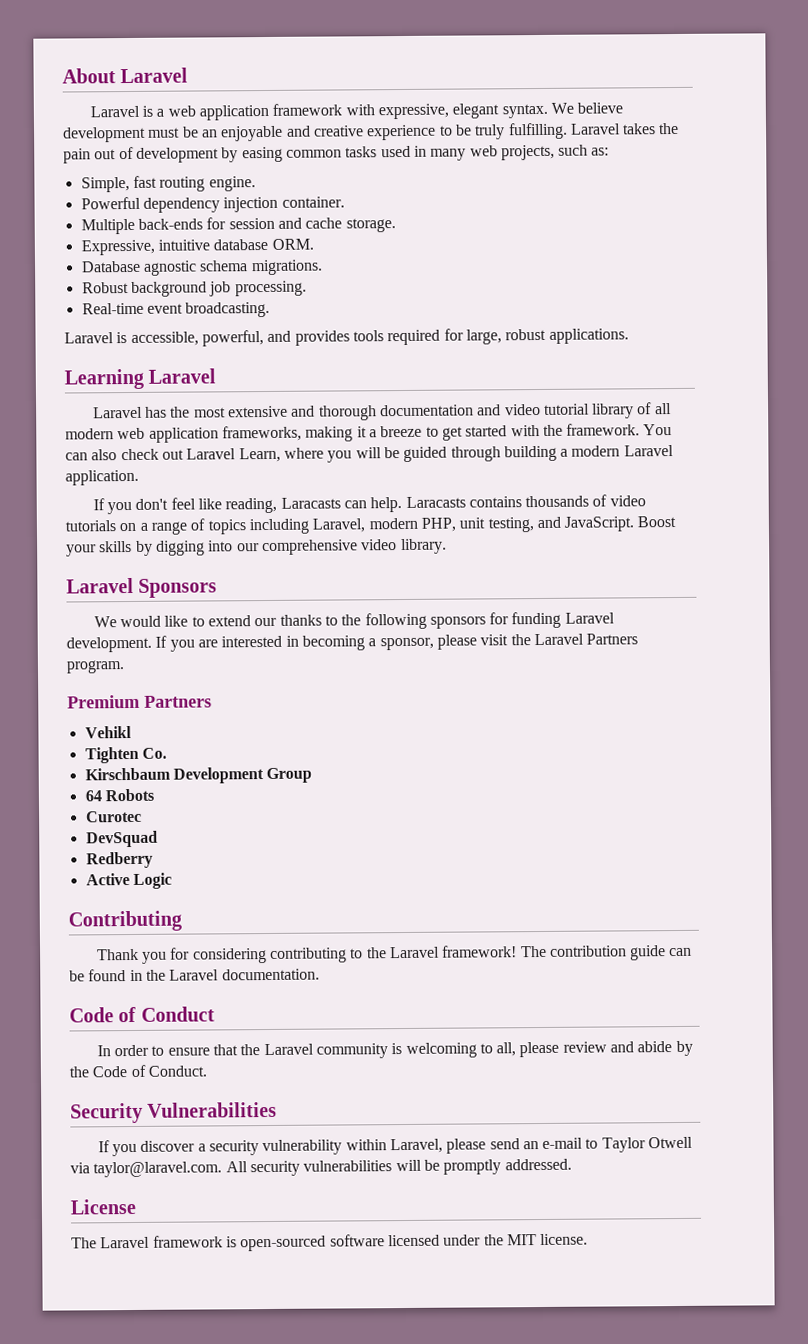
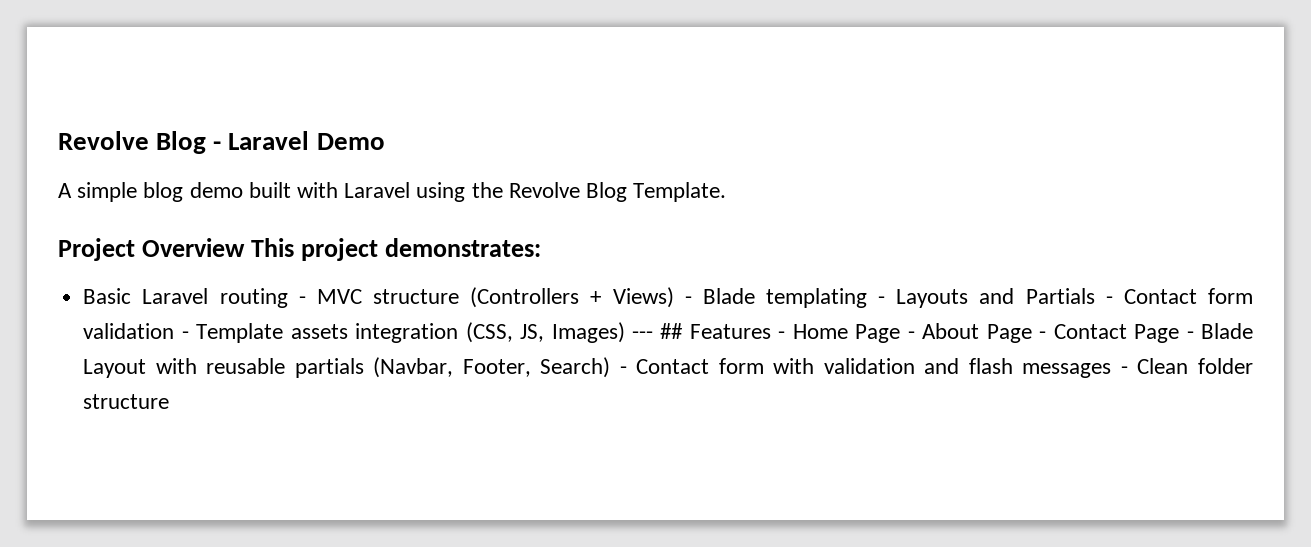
[62,67,189,84] [89,102,624,121] [62,122,680,143] [63,144,610,164] [80,175,256,193] [80,196,345,213] [80,217,396,235] [80,238,314,256] [80,259,323,276] [81,280,307,297] [81,301,271,318] [64,328,629,347] [64,368,217,390] [92,402,672,421] [65,423,673,443] [65,445,674,463] [65,469,139,486] [92,494,646,515] [65,515,677,535] [66,538,447,557] [66,577,218,598] [93,611,615,630] [66,633,639,653] [66,660,125,674] [67,694,212,709] [84,725,132,739] [84,746,167,764] [84,767,313,784] [84,788,154,802] [85,810,142,823] [85,830,158,848] [85,851,153,869] [85,872,172,889] [68,910,182,932] [96,945,693,964] [69,968,320,982] [69,1006,215,1023] [96,1040,693,1059] [69,1064,207,1078] [70,1101,278,1124] [97,1136,694,1157] [70,1158,572,1178] [70,1198,136,1215] [71,1233,589,1252] About Laravel // Laravel is a web application framework with expressive, elegant syntax. We believe development must be an enjoyable and creative experience to be truly fulfilling. Laravel takes the pain out of development by easing common tasks used in many web projects, such as: // Simple, fast routing engine. // Powerful dependency injection container. // Multiple back-ends for session and cache storage. // Expressive, intuitive database ORM. // Database agnostic schema migrations. // Robust background job processing. // Real-time event broadcasting. // Laravel is accessible, powerful, and provides tools required for large, robust applications. // Learning Laravel // Laravel has the most extensive and thorough documentation and video tutorial library of all modern web application frameworks, making it a breeze to get started with the framework. You can also check out Laravel Learn, where you will be guided through building a modern Laravel application. // If you don't feel like reading, Laracasts can help. Laracasts contains thousands of video tutorials on a range of topics including Laravel, modern PHP, unit testing, and JavaScript. Boost your skills by digging into our comprehensive video library. // Laravel Sponsors // We would like to extend our thanks to the following sponsors for funding Laravel development. If you are interested in becoming a sponsor, please visit the Laravel Partners program. // Premium Partners // Vehikl // Tighten Co. // Kirschbaum Development Group // 64 Robots // Curotec // DevSquad // Redberry // Active Logic // Contributing // Thank you for considering contributing to the Laravel framework! The contribution guide can be found in the Laravel documentation. // Code of Conduct // In order to ensure that the Laravel community is welcoming to all, please review and abide by the Code of Conduct. // Security Vulnerabilities // If you discover a security vulnerability within Laravel, please send an e-mail to Taylor Otwell via taylor@laravel.com. All security vulnerabilities will be promptly addressed. // License // The Laravel framework is open-sourced software licensed under the MIT license. -> [58,131,385,154] [58,182,727,202] [58,238,541,261] [83,287,1253,308] [83,322,1253,343] [83,357,1253,378] [83,394,170,409] Revolve Blog - Laravel Demo // A simple blog demo built with Laravel using the Revolve Blog Template. // Project Overview This project demonstrates: // Basic Laravel routing - MVC structure (Controllers + Views) - Blade templating - Layouts and Partials - Contact form validation - Template assets integration (CSS, JS, Images) --- ## Features - Home Page - About Page - Contact Page - Blade Layout with reusable partials (Navbar, Footer, Search) - Contact form with validation and flash messages - Clean folder structure

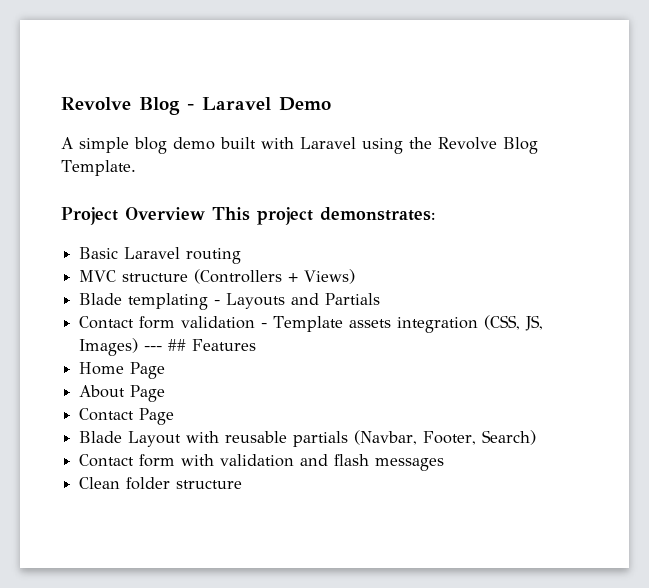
[298,296,306,304] - -> (242, 256) //
[684,296,692,304] - -> (356, 276) //
[1105,296,1113,304] - -> (381, 299) //
[778,331,786,339] - -> (257, 345) //
[907,331,915,339] - -> (166, 370) //
[1039,331,1047,339] - -> (166, 393) //
[1186,331,1194,339] - -> (175, 416) //
[619,366,627,374] - -> (537, 437) //
[1120,366,1128,374] - -> (445, 464) //

